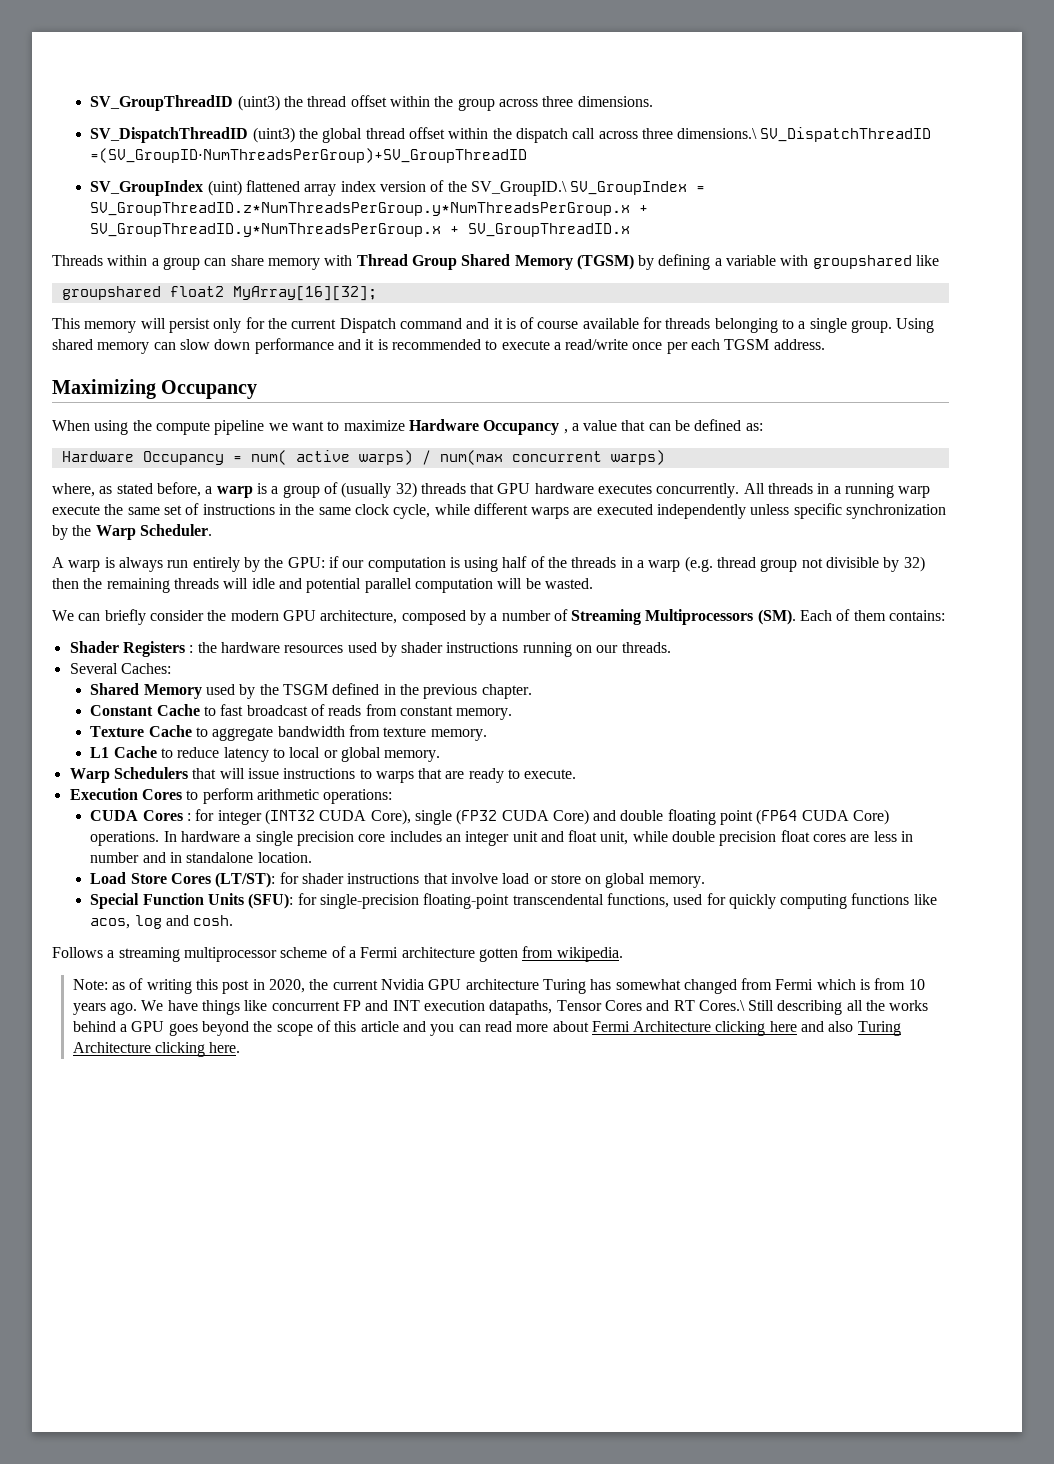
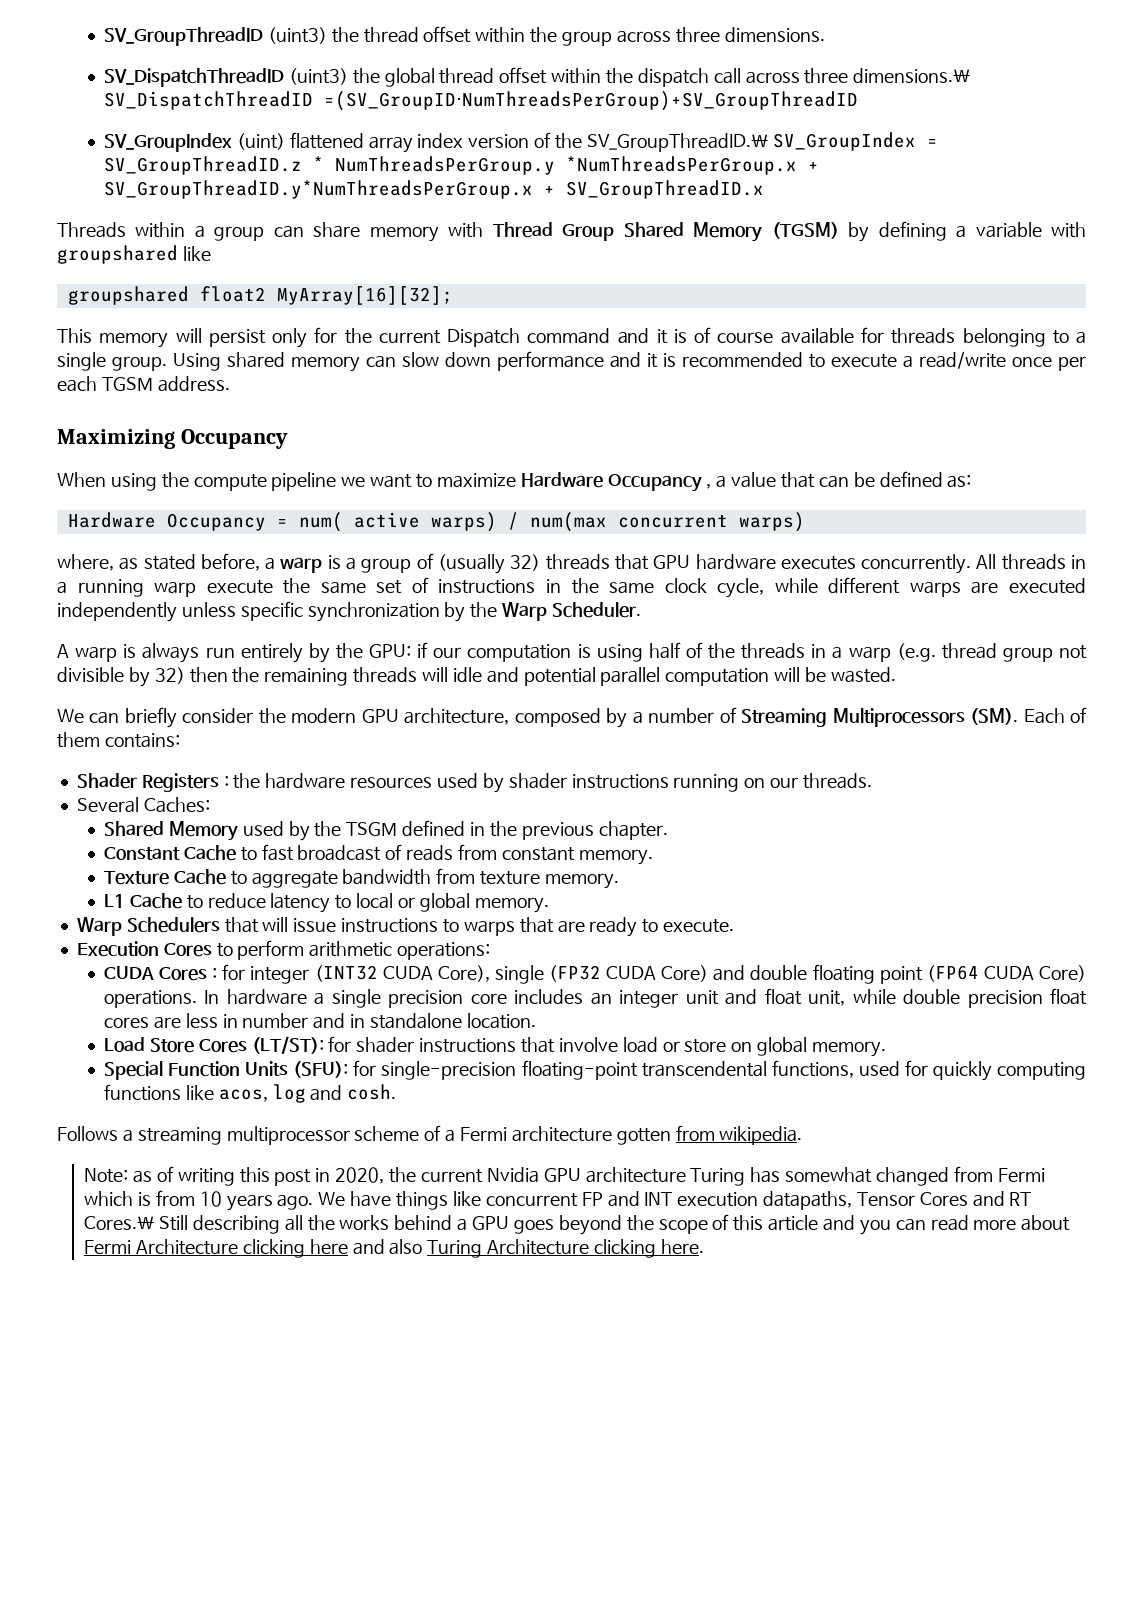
[470,181,567,196] SV_GroupID.\ -> [586,133,768,152] SV_GroupThreadID.\
[90,202,631,216] SV_GroupThreadID.z*NumThreadsPerGroup.y*NumThreadsPerGroup.x -> [103,156,797,175] SV_GroupThreadID.z * NumThreadsPerGroup.y *NumThreadsPerGroup.x

